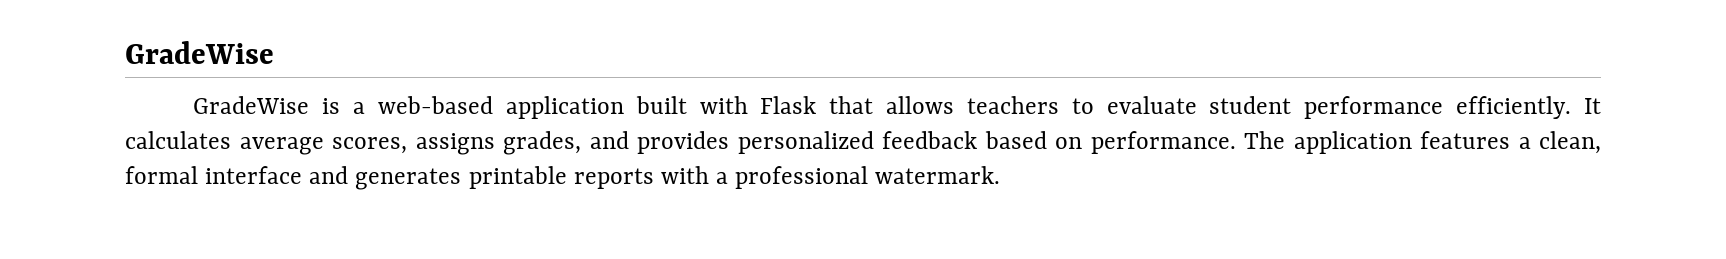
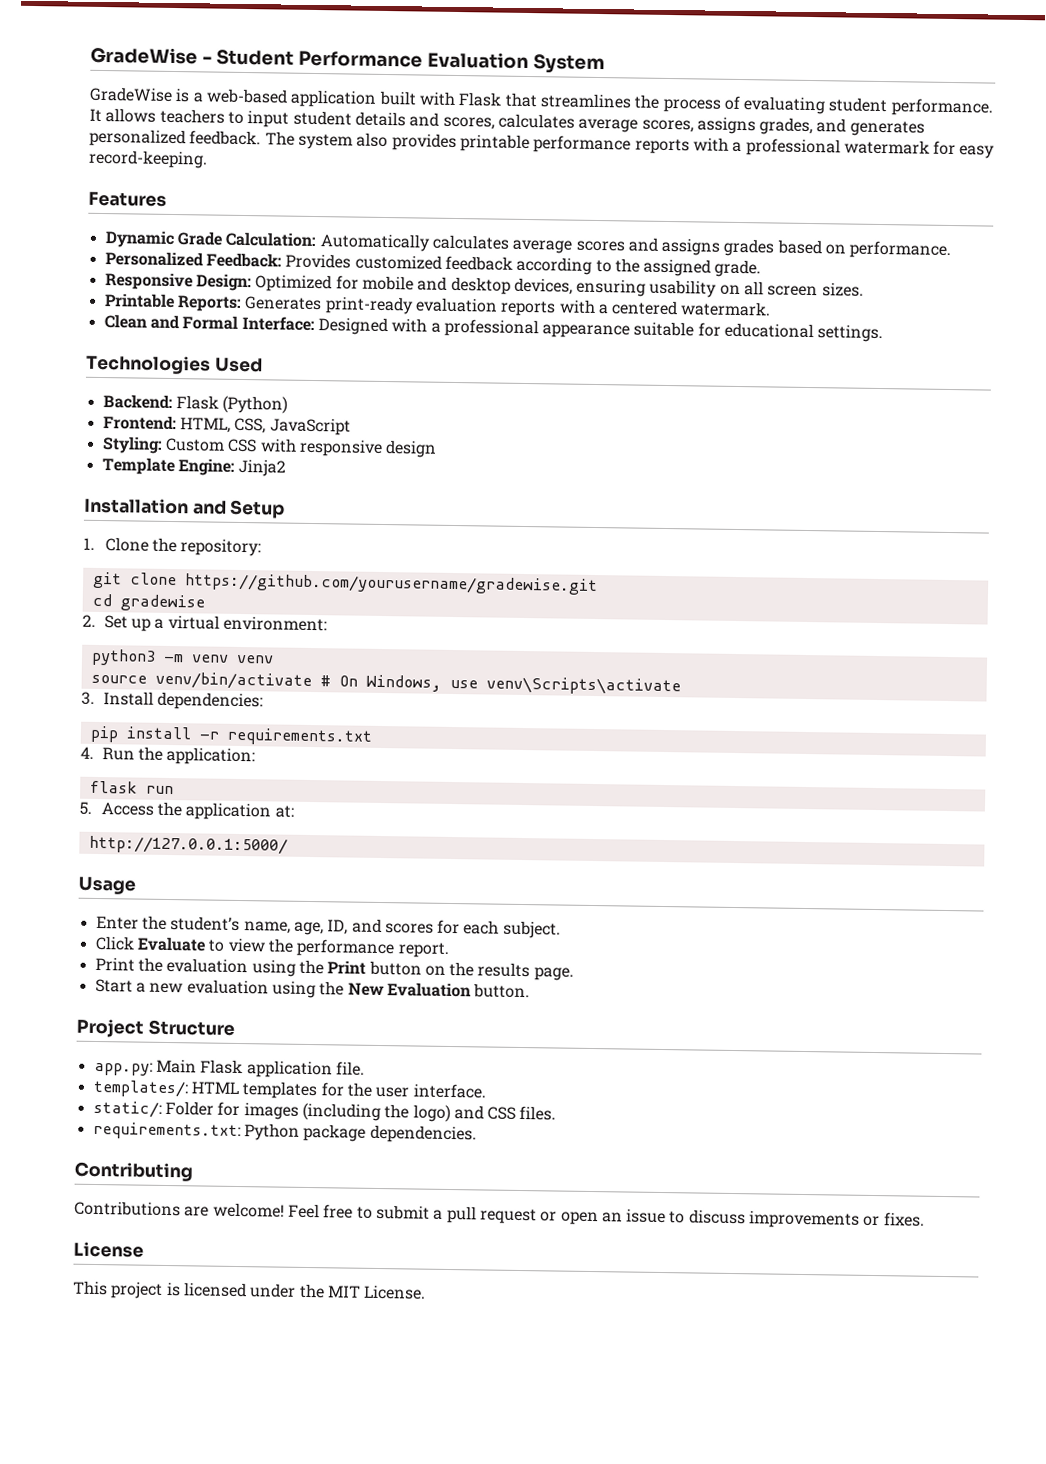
[125,41,274,64] GradeWise -> [90,46,605,75] GradeWise - Student Performance Evaluation System
[886,96,1601,119] allows teachers to evaluate student performance efficiently. It -> [539,93,993,117] [89,108,495,130] streamlines the process of evaluating student performance. It allows teachers to input student details and scores,
[637,131,1601,154] [125,166,1001,190] provides personalized feedback based on performance. The application features a clean, formal interface and generates printable reports with a professional watermark. -> [849,120,925,137] [89,128,996,159] [88,149,208,169] [88,191,167,207] [104,230,952,260] [104,251,762,278] [104,272,864,298] [103,293,772,317] [103,314,884,343] [86,354,263,375] [102,394,289,414] [102,415,351,436] [101,436,438,458] [101,457,287,477] [84,497,286,519] [83,537,262,557] [91,571,598,596] [91,593,205,612] [82,614,327,632] [90,648,274,666] [90,671,681,696] [81,691,263,711] [89,725,373,746] [80,746,256,766] [89,780,174,795] [79,801,294,821] [88,835,288,855] [78,876,136,895] [95,915,561,939] [94,935,450,958] [94,956,574,981] [94,978,531,999] [76,1018,235,1038] [93,1058,365,1079] [92,1079,487,1100] [92,1100,557,1123] [92,1121,477,1144] [74,1161,193,1182] [74,1200,925,1229] [73,1241,144,1258] [73,1280,427,1300] generates personalized feedback. The system also provides printable performance reports with a professional watermark for easy record-keeping. // Features // Dynamic Grade Calculation: Automatically calculates average scores and assigns grades based on performance. // Personalized Feedback: Provides customized feedback according to the assigned grade. // Responsive Design: Optimized for mobile and desktop devices, ensuring usability on all screen sizes. // Printable Reports: Generates print-ready evaluation reports with a centered watermark. // Clean and Formal Interface: Designed with a professional appearance suitable for educational settings. // Technologies Used // Backend: Flask (Python) // Frontend: HTML, CSS, JavaScript // Styling: Custom CSS with responsive design // Template Engine: Jinja2 // Installation and Setup // 1. Clone the repository: // git clone https://github.com/yourusername/gradewise.git // cd gradewise // 2. Set up a virtual environment: // python3 -m venv venv // source venv/bin/activate # On Windows, use venv\Scripts\activate // 3. Install dependencies: // pip install -r requirements.txt // 4. Run the application: // flask run // 5. Access the application at: // http://127.0.0.1:5000/ // Usage // Enter the student’s name, age, ID, and scores for each subject. // Click Evaluate to view the performance report. // Print the evaluation using the Print button on the results page. // Start a new evaluation using the New Evaluation button. // Project Structure // app.py: Main Flask application file. // templates/: HTML templates for the user interface. // static/: Folder for images (including the logo) and CSS files. // requirements.txt: Python package dependencies. // Contributing // Contributions are welcome! Feel free to submit a pull request or open an issue to discuss improvements or fixes. // License // This project is licensed under the MIT License.

